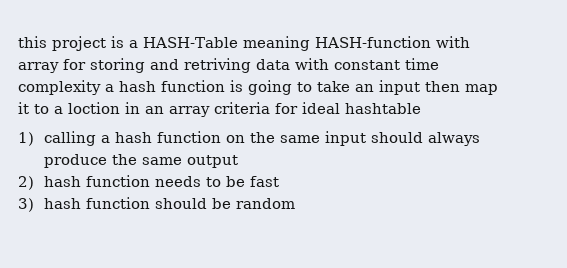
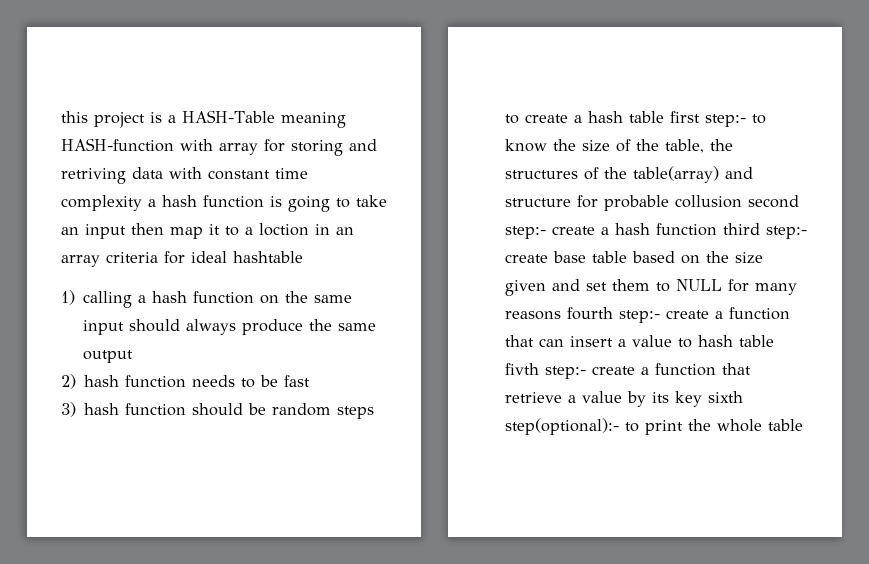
(296, 203) none -> [337,406,375,419] [505,111,767,127] [505,139,734,153] [505,166,754,183] [505,195,800,211] [505,223,808,239] [505,251,764,264] [505,279,798,296] [505,307,791,323] [505,335,775,348] [505,363,752,379] [505,391,744,407] [505,418,804,435] steps to create a hash table first step:- to know the size of the table, the structures of the table(array) and structure for probable collusion second step:- create a hash function third step:- create base table based on the size given and set them to NULL for many reasons fourth step:- create a function that can insert a value to hash table fivth step:- create a function that retrieve a value by its key sixth step(optional):- to print the whole table

